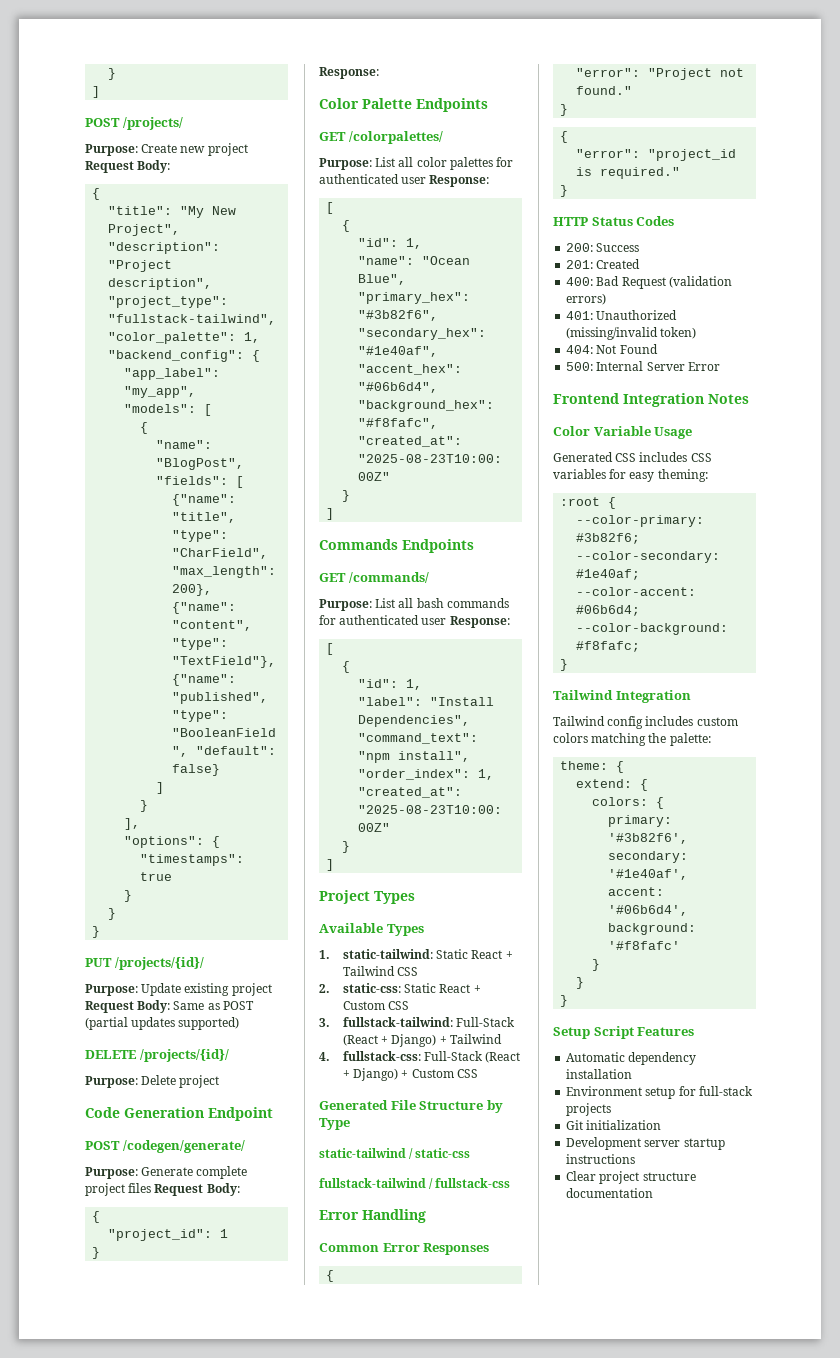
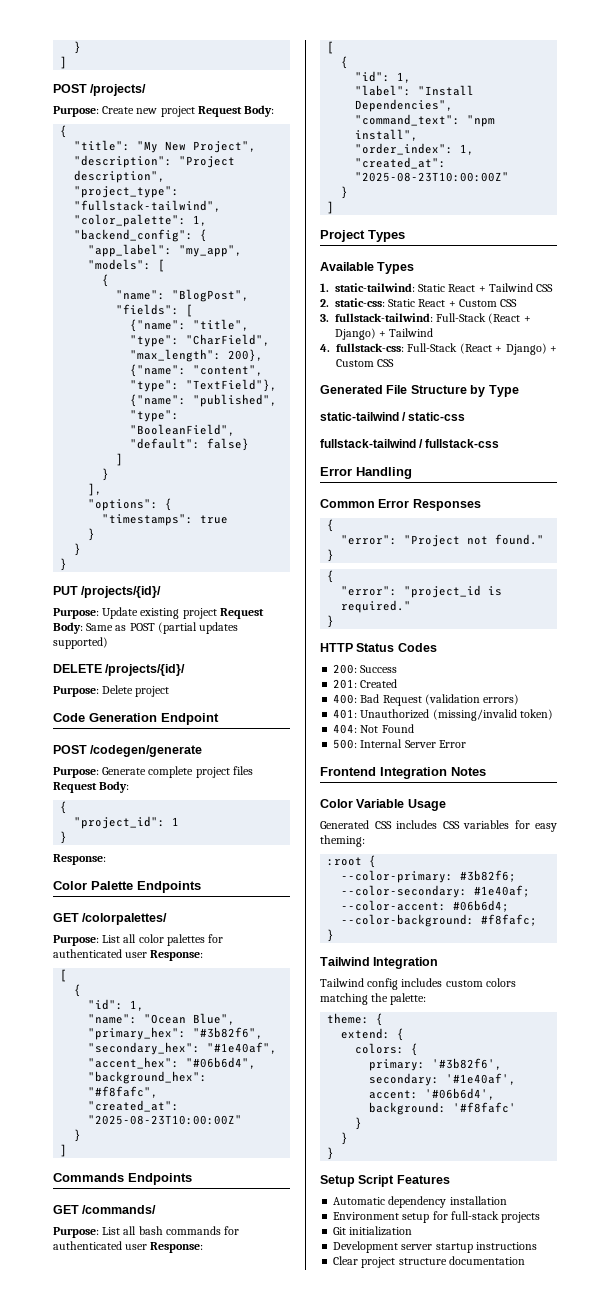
[122,1140,245,1153] /codegen/generate/ -> [90,745,203,757] /codegen/generate

